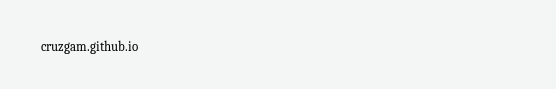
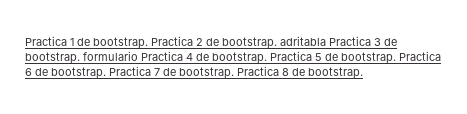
[41,40,138,54] cruzgam.github.io -> [25,36,397,49] [25,51,441,64] [25,66,363,79] Practica 1 de bootstrap. Practica 2 de bootstrap. adritabla Practica 3 de bootstrap. formulario Practica 4 de bootstrap. Practica 5 de bootstrap. Practica 6 de bootstrap. Practica 7 de bootstrap. Practica 8 de bootstrap.

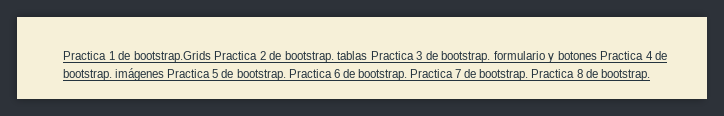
[93,37,148,49] bootstrap. -> [133,51,211,63] bootstrap.Grids
[280,36,326,46] adritabla -> [337,51,367,60] tablas
(138, 56) none -> [548,51,597,63] y botones
(267, 58) none -> [115,68,165,81] imágenes

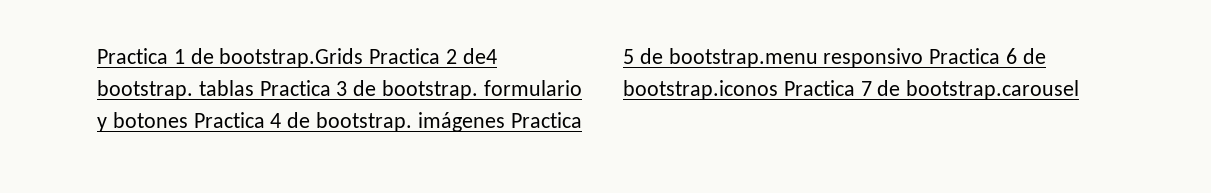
[269,51,281,60] de -> [462,48,497,64] de4
[236,69,286,81] bootstrap. -> [668,48,924,68] bootstrap.menu responsivo
[357,69,407,81] bootstrap. -> [623,80,778,100] bootstrap.iconos
[479,69,650,81] bootstrap. Practica 8 de bootstrap. -> [906,80,1080,100] bootstrap.carousel

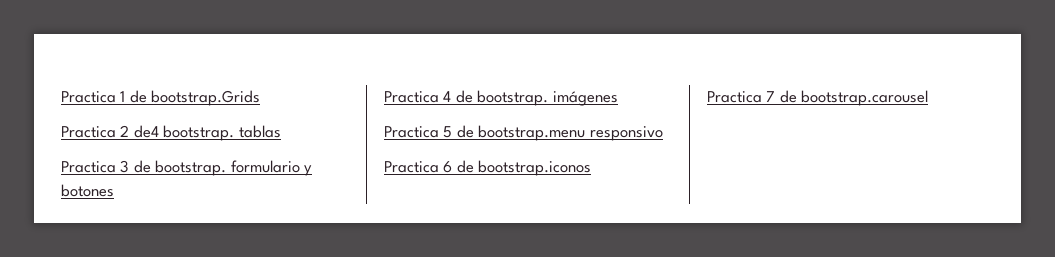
(364, 58) none -> (261, 98) //
(254, 88) none -> (281, 131) //
(188, 120) none -> (114, 190) //
(505, 122) none -> (618, 98) //
(924, 58) none -> (663, 133) //
(778, 90) none -> (592, 168) //

